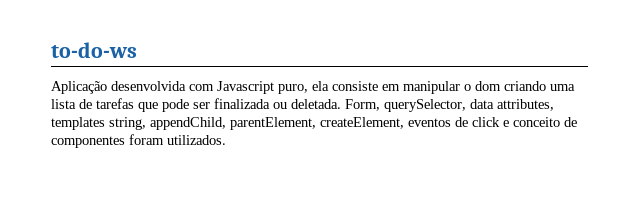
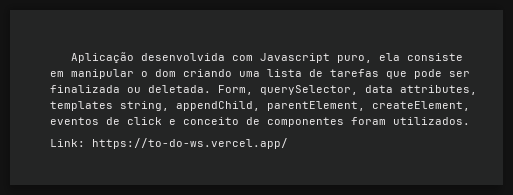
[51,42,137,58] to-do-ws // -> (71, 57) none
(226, 140) none -> [50,138,288,149] // Link: https://to-do-ws.vercel.app/

